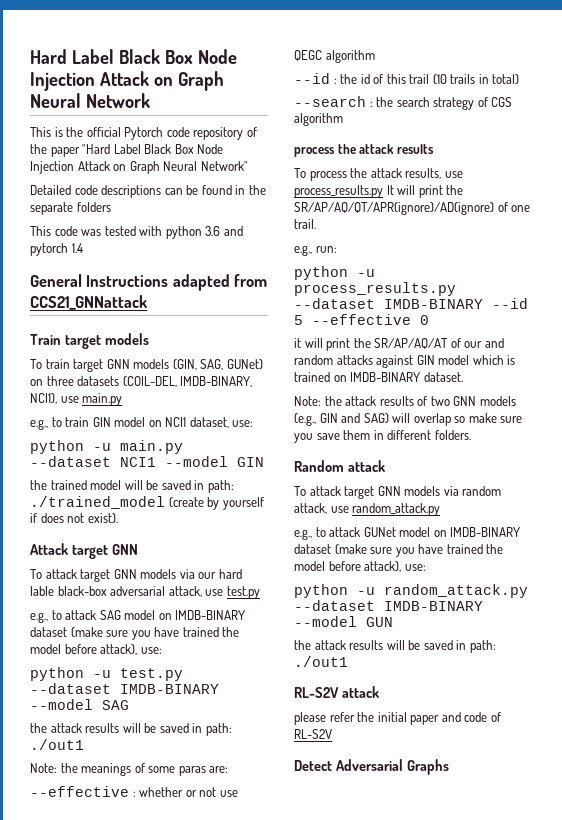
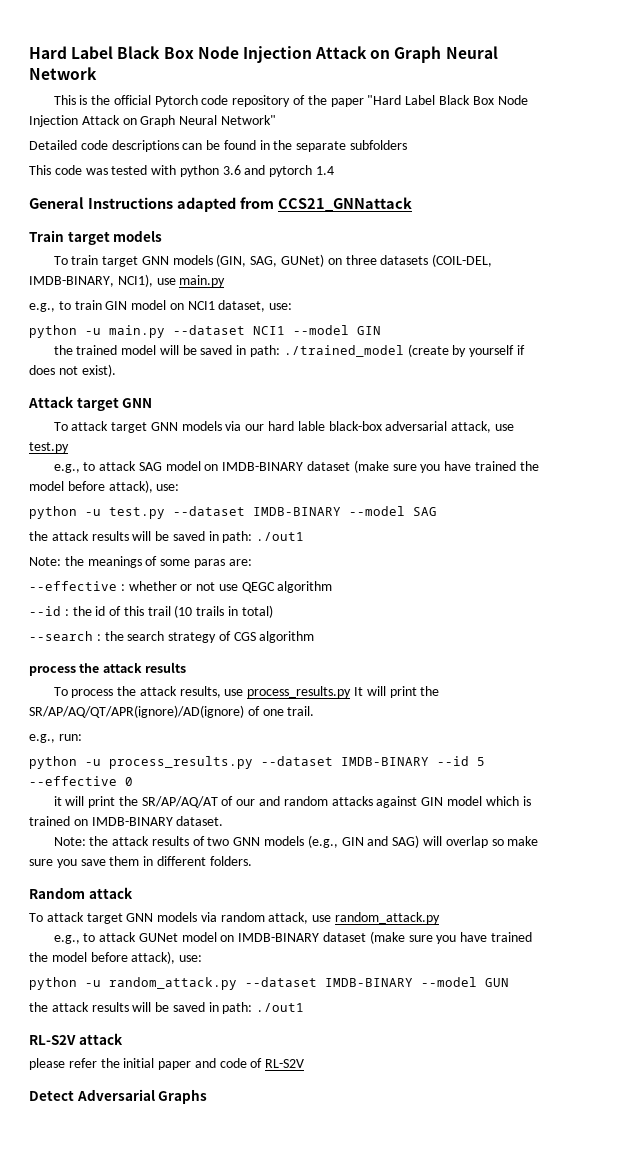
[76,202,111,212] folders -> [350,140,408,150] subfolders

